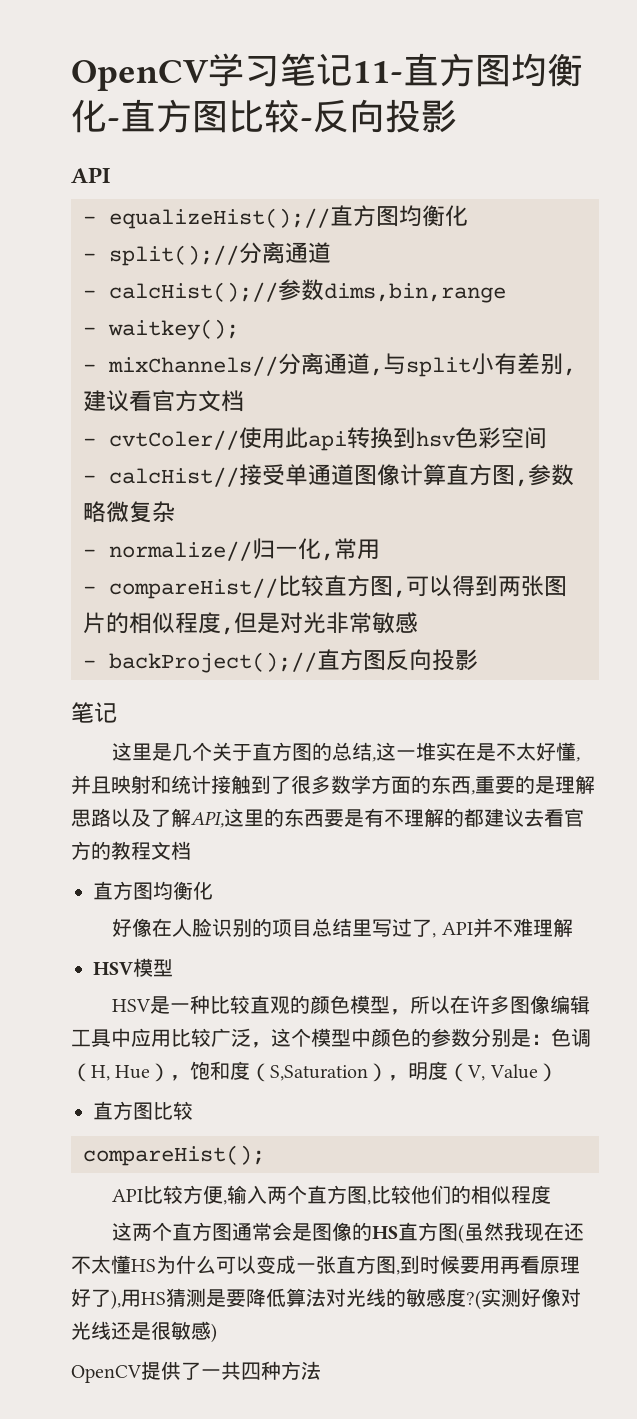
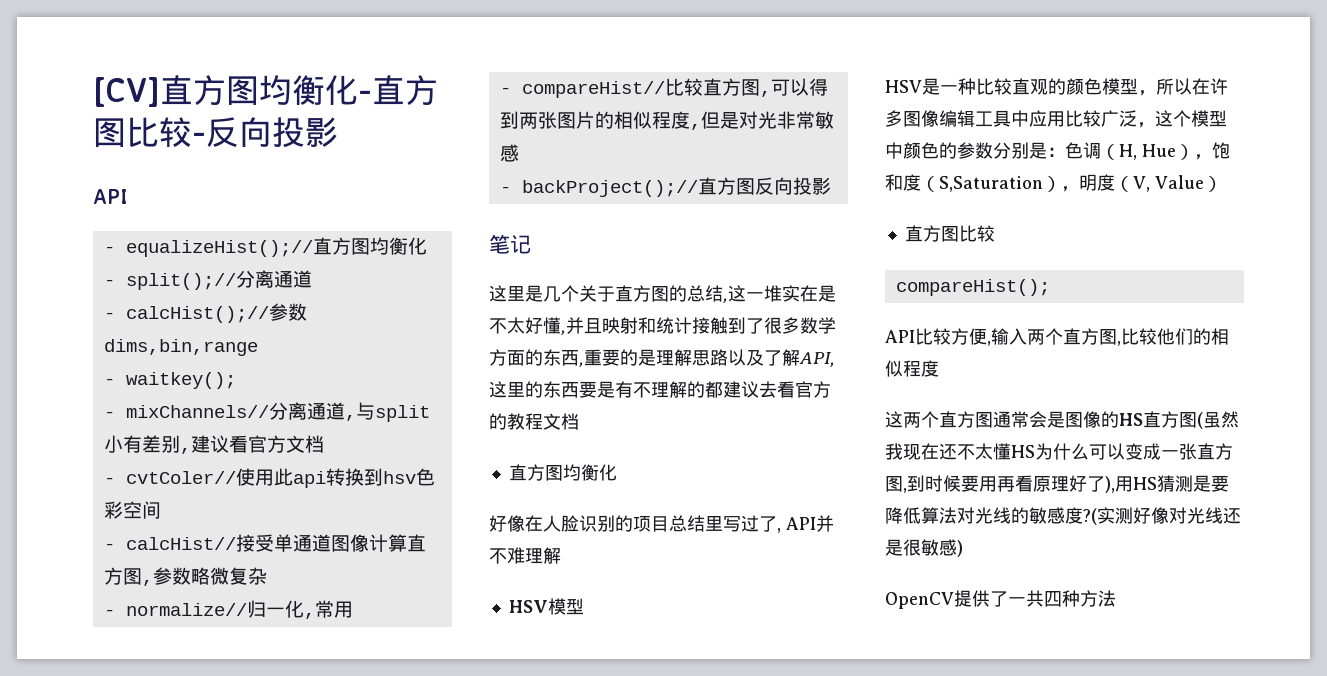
[71,53,403,91] OpenCV学习笔记11- -> [93,77,160,107] [CV]

